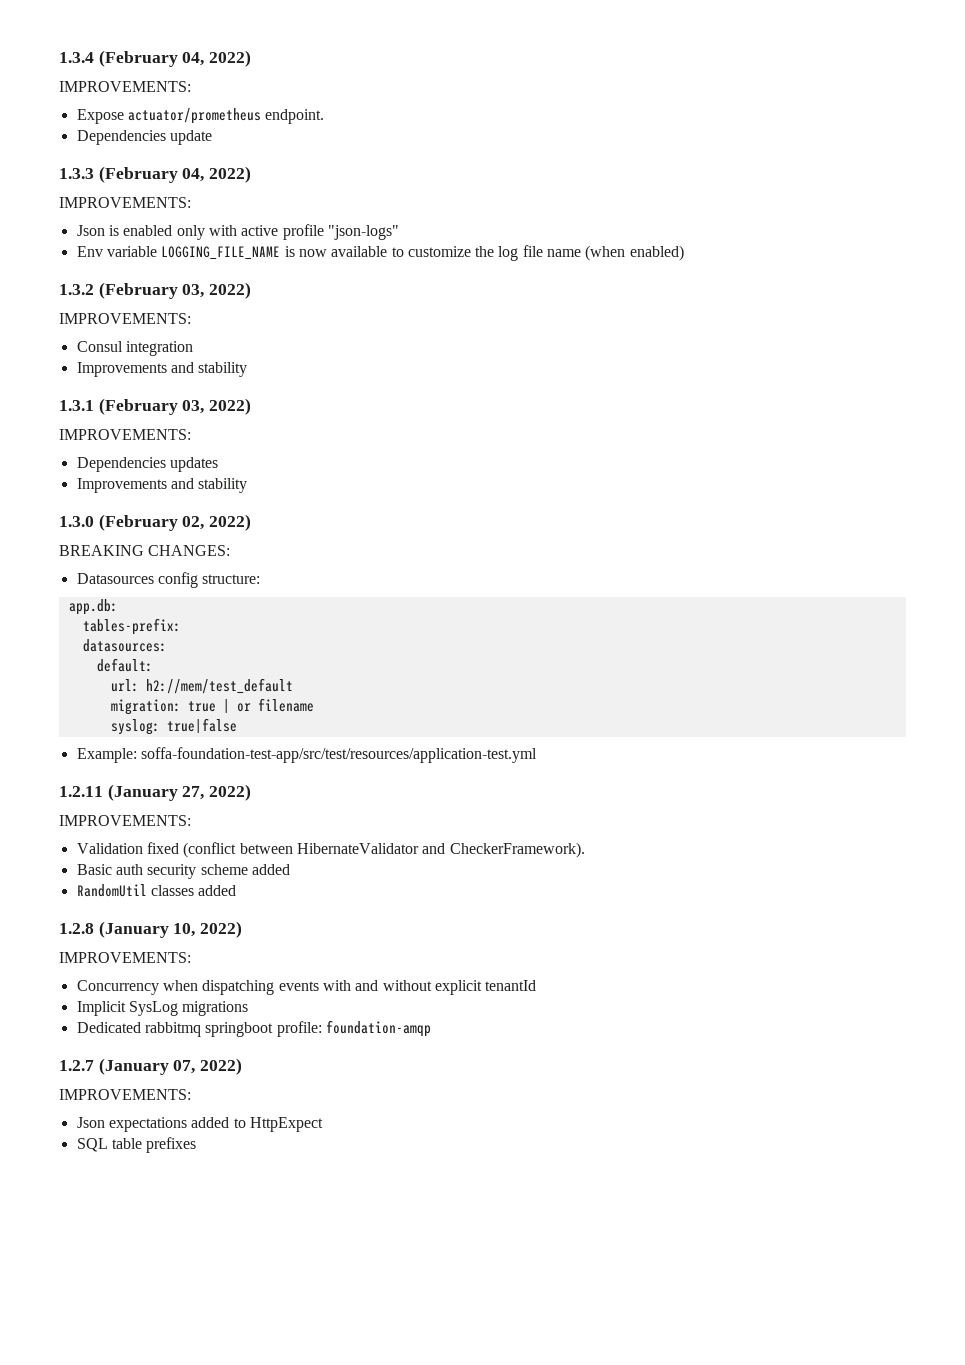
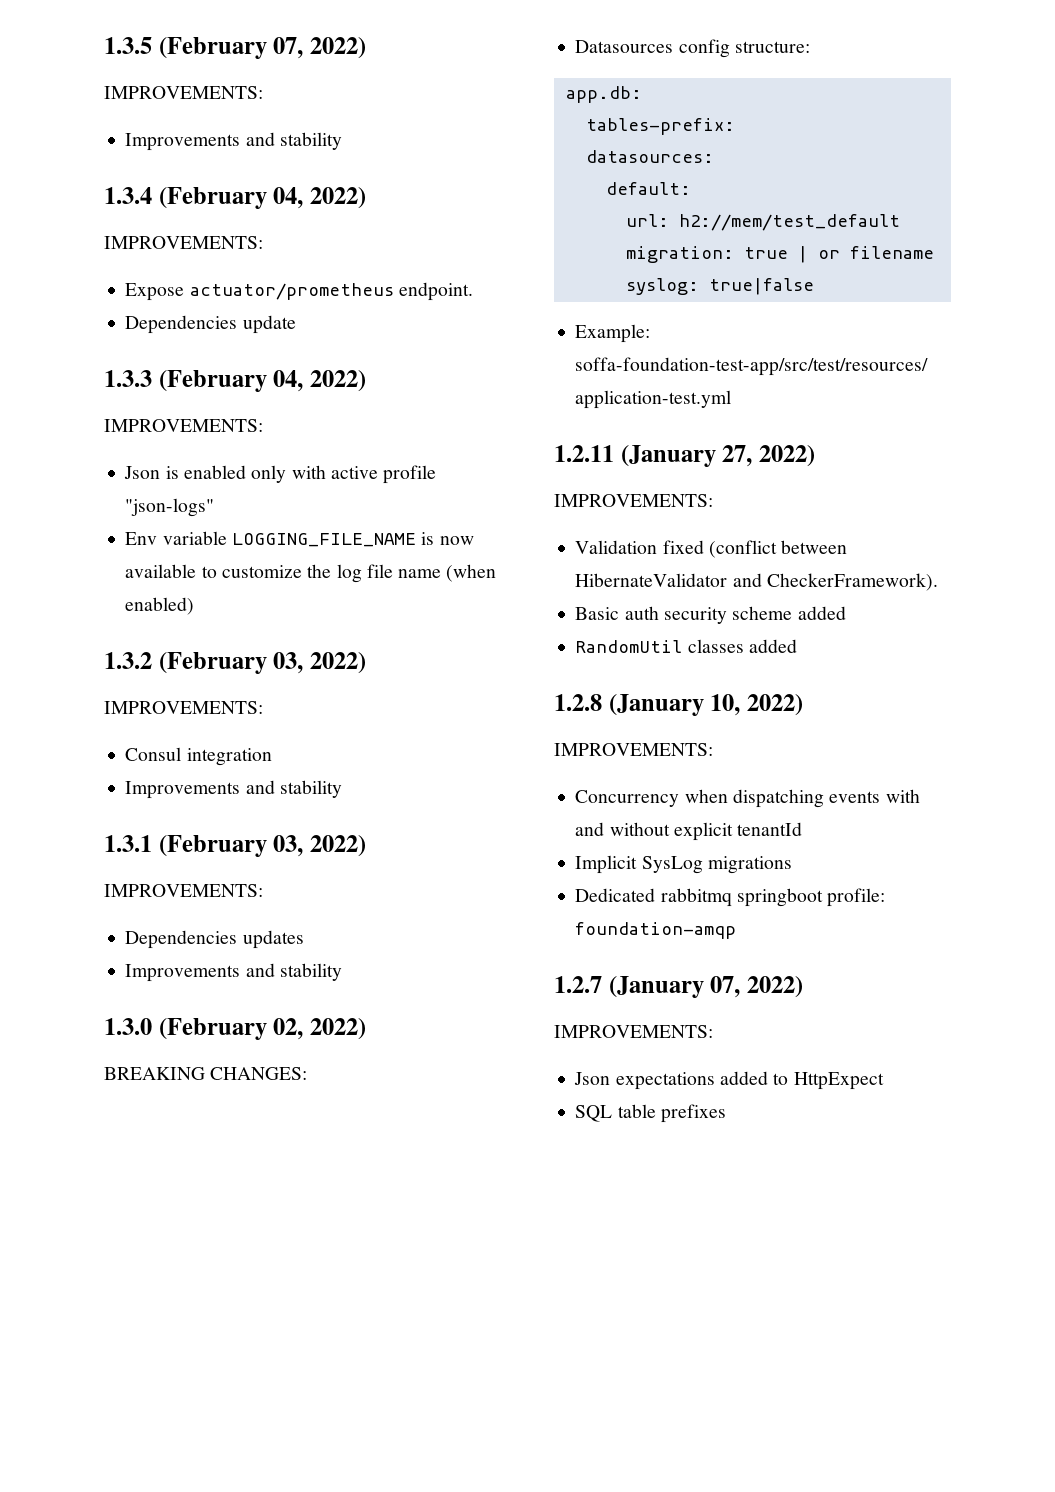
(59, 57) none -> [104,37,366,59] [104,86,263,99] [125,132,342,151] 1.3.5 (February 07, 2022) // IMPROVEMENTS: // Improvements and stability //

